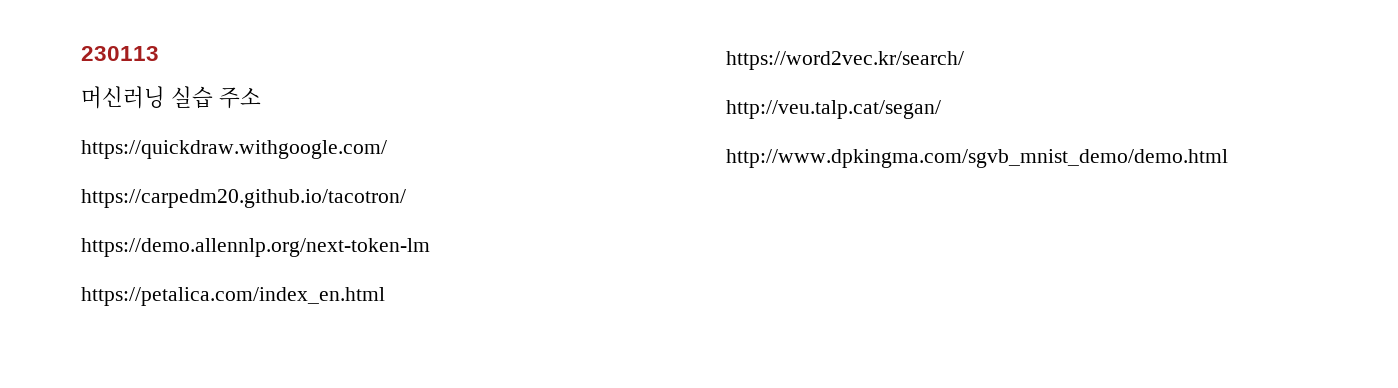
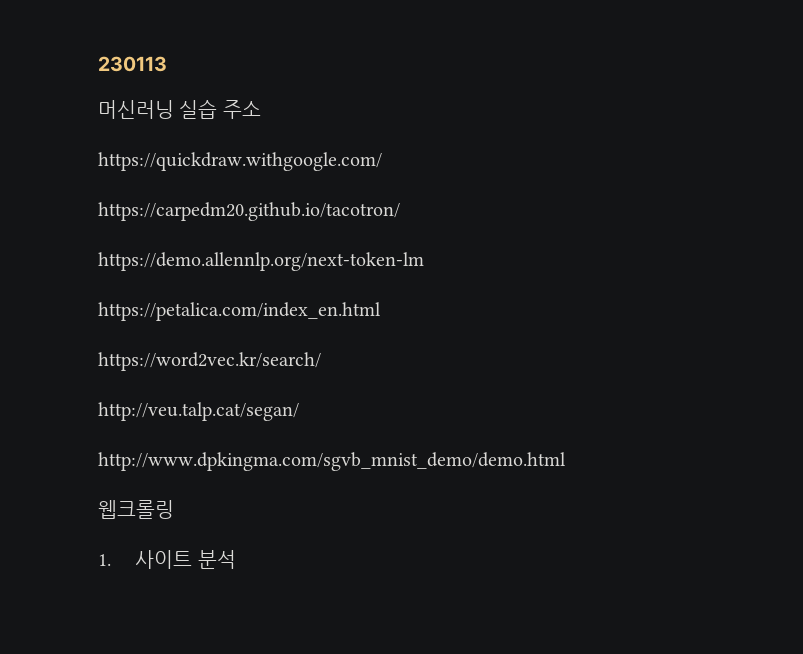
(1228, 158) none -> [98,500,174,519] [98,550,236,569] // 웹크롤링 // 1. 사이트 분석

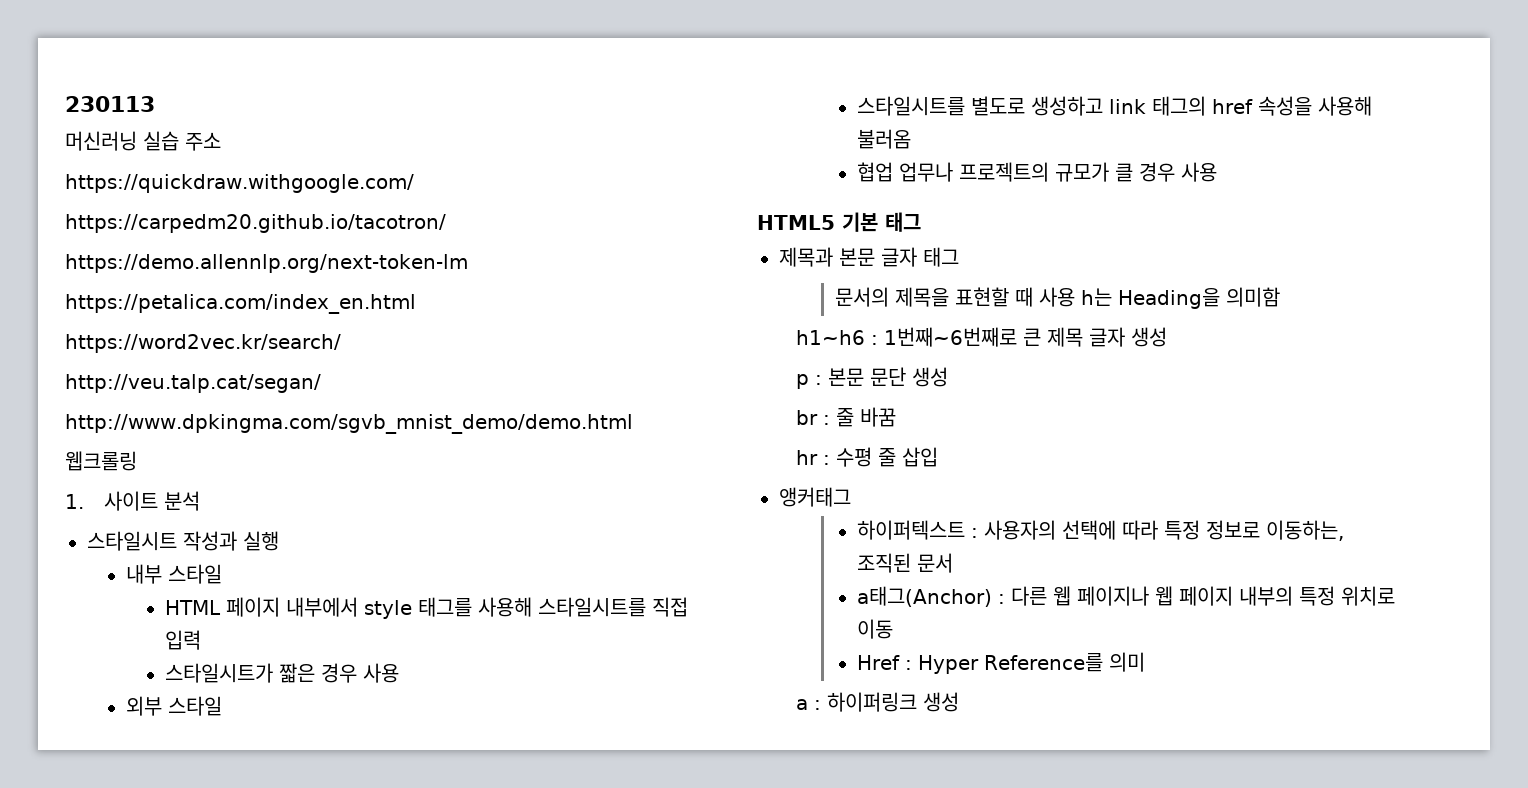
(236, 559) none -> [87,531,279,551] [125,564,222,584] [164,597,688,619] [164,630,201,650] [164,663,399,683] [125,696,222,716] [856,96,1372,116] [856,129,911,149] [856,162,1217,182] [757,212,921,232] [779,247,959,267] [834,287,1280,309] [795,327,1167,347] [795,367,948,389] [795,407,896,427] [795,447,938,467] [779,487,851,507] [856,520,1344,541] [856,553,953,573] [856,586,1395,607] [856,619,893,639] [856,652,1145,674] [795,692,959,712] // 스타일시트 작성과 실행 // 내부 스타일 // HTML 페이지 내부에서 style 태그를 사용해 스타일시트를 직접 입력 // 스타일시트가 짧은 경우 사용 // 외부 스타일 // 스타일시트를 별도로 생성하고 link 태그의 href 속성을 사용해 불러옴 // 협업 업무나 프로젝트의 규모가 클 경우 사용 // HTML5 기본 태그 // 제목과 본문 글자 태그 // 문서의 제목을 표현할 때 사용 h는 Heading을 의미함 // h1~h6 : 1번째~6번째로 큰 제목 글자 생성 // p : 본문 문단 생성 // br : 줄 바꿈 // hr : 수평 줄 삽입 // 앵커태그 // 하이퍼텍스트 : 사용자의 선택에 따라 특정 정보로 이동하는, 조직된 문서 // a태그(Anchor) : 다른 웹 페이지나 웹 페이지 내부의 특정 위치로 이동 // Href : Hyper Reference를 의미 // a : 하이퍼링크 생성

